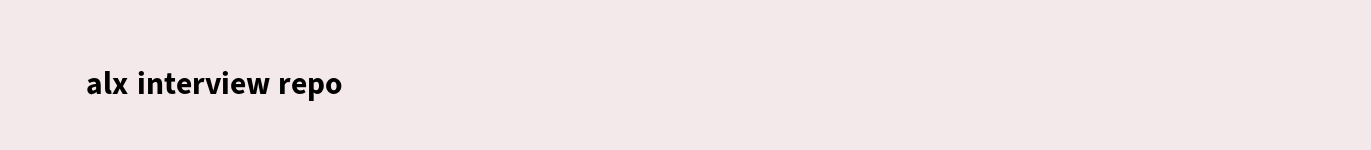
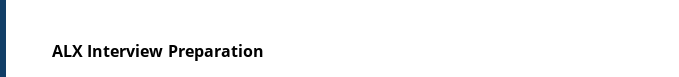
[86,71,343,101] alx interview repo -> [52,44,264,61] ALX Interview Preparation

